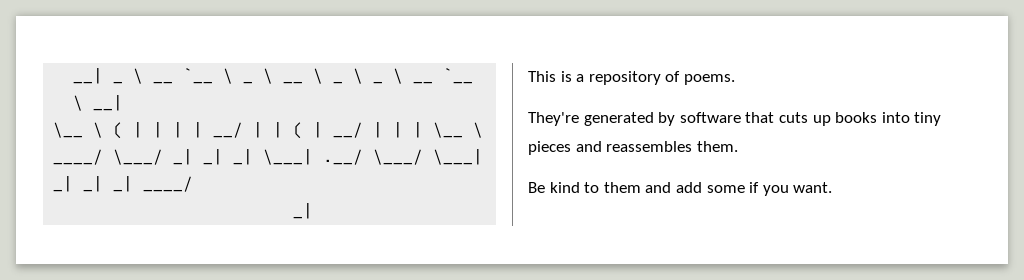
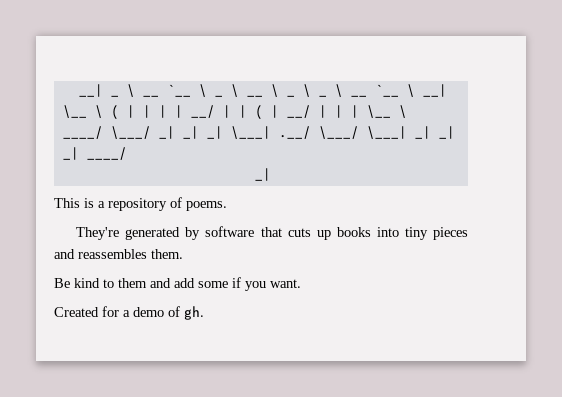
(833, 187) none -> [54,306,204,320] // Created for a demo of gh.

